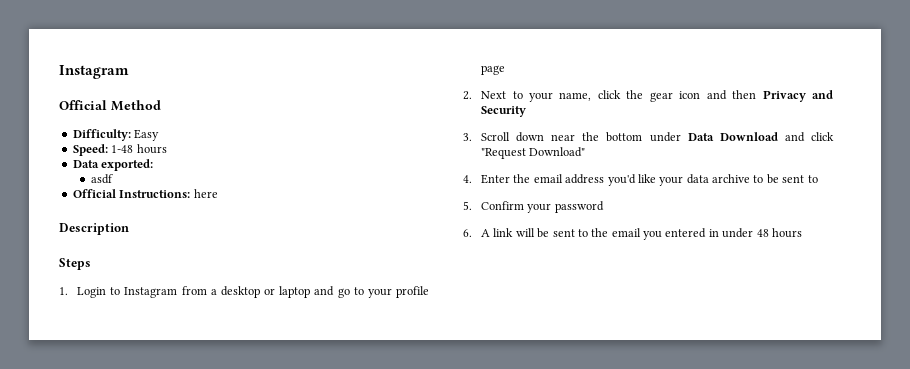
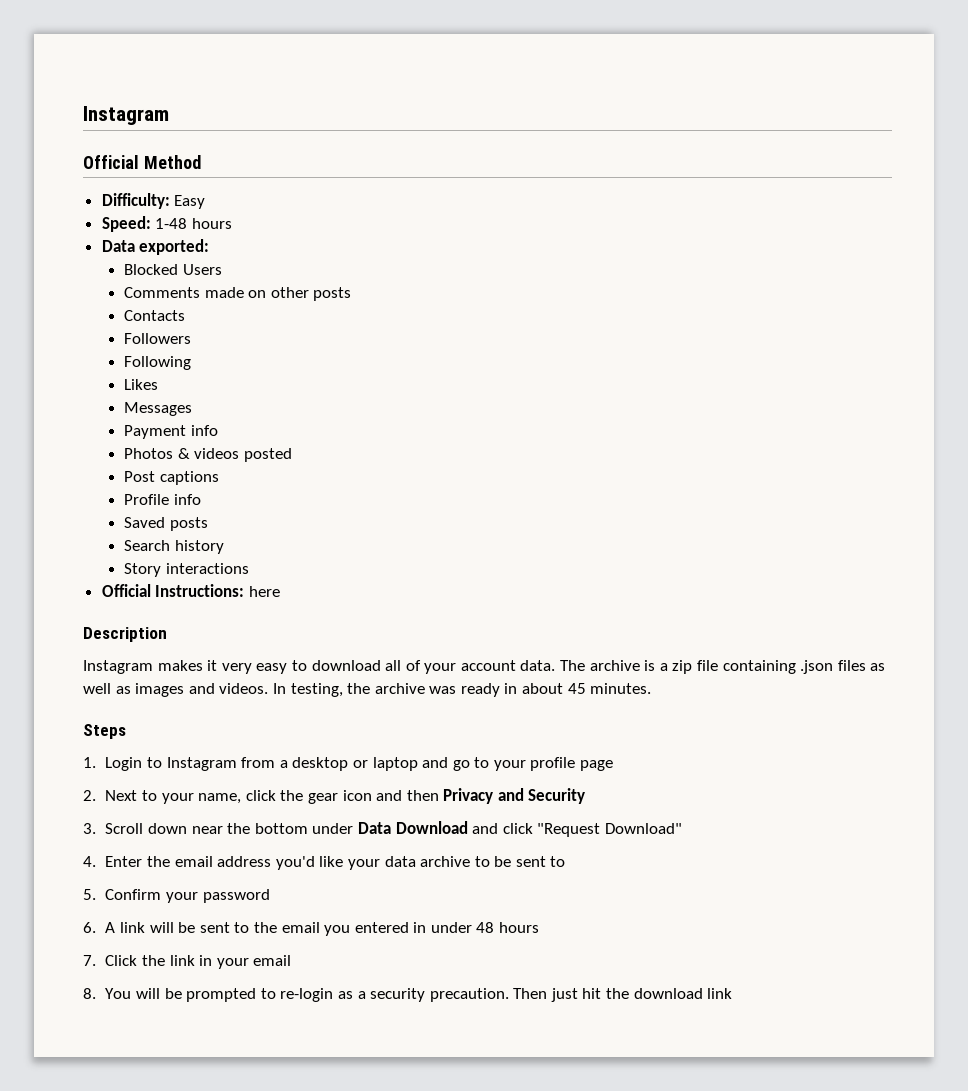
[90,174,113,184] [72,189,218,198] [59,223,129,235] asdf // Official Instructions: here // Description -> [124,264,222,275] [124,287,352,301] [124,310,186,321] [124,333,192,344] [124,356,192,370] [124,379,159,390] [124,402,193,416] [124,425,218,439] [124,448,292,462] [124,471,219,485] [124,494,201,505] [124,517,208,531] [124,540,224,554] [124,563,249,577] [101,584,280,597] [83,627,167,642] [83,660,886,674] [83,683,652,697] Blocked Users // Comments made on other posts // Contacts // Followers // Following // Likes // Messages // Payment info // Photos & videos posted // Post captions // Profile info // Saved posts // Search history // Story interactions // Official Instructions: here // Description // Instagram makes it very easy to download all of your account data. The archive is a zip file containing .json files as well as images and videos. In testing, the archive was ready in about 45 minutes.
(802, 233) none -> [83,955,292,969] [83,988,733,1002] // 7. Click the link in your email // 8. You will be prompted to re-login as a security precaution. Then just hit the download link

